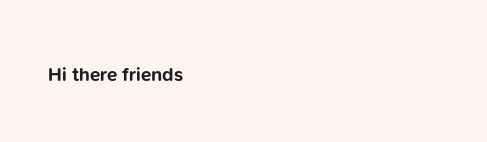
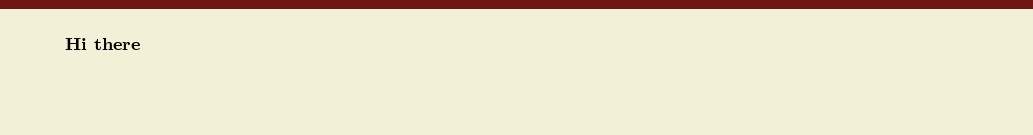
[122,67,184,82] friends -> (140, 44) none

